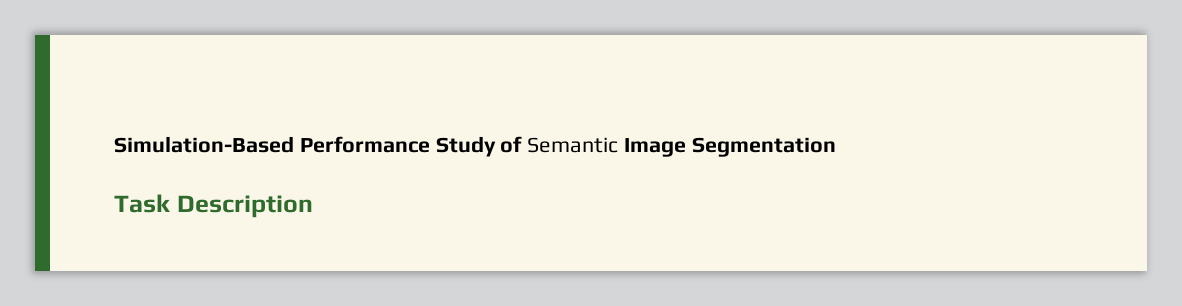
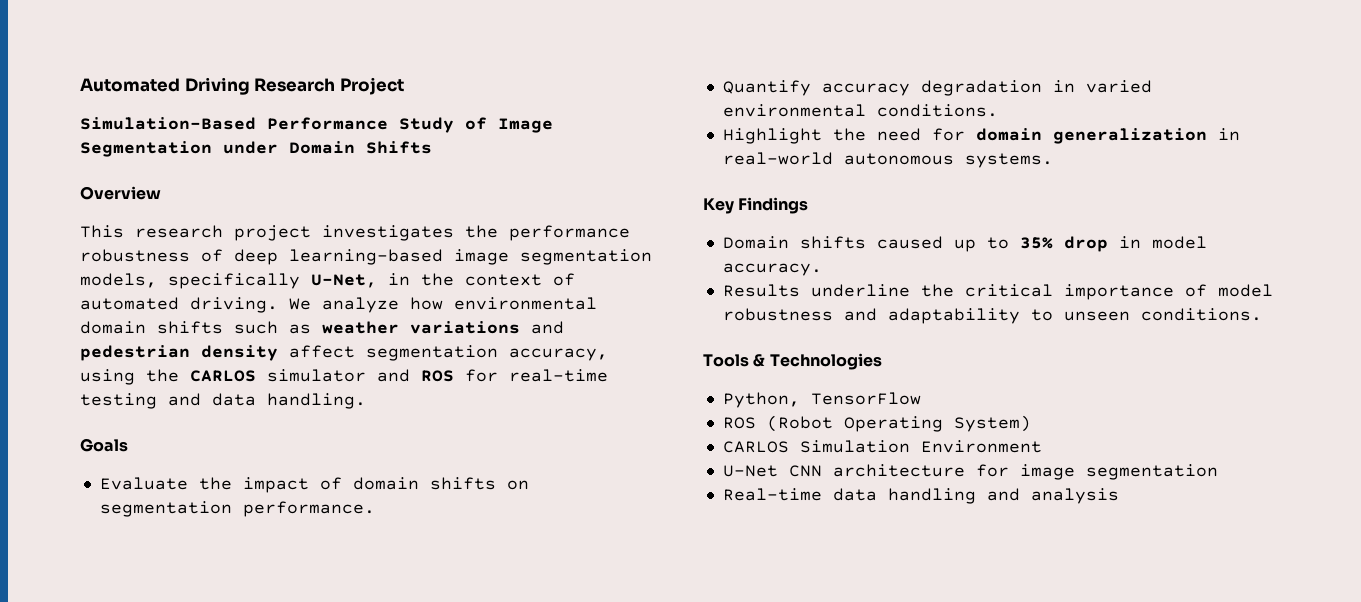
(114, 144) none -> [80,77,404,95] Automated Driving Research Project //
[527,137,619,153] Semantic -> (487, 123) none
[114,194,313,218] // Task Description -> [223,141,432,154] [80,186,161,200] [80,225,630,241] [80,249,652,265] [80,273,575,289] [80,297,597,313] [80,321,564,334] [80,345,608,361] [80,369,608,385] [80,393,366,409] [80,438,128,452] [99,477,529,493] [99,501,375,517] [722,80,1152,96] [722,104,998,117] [722,128,1240,144] [722,152,1053,168] [703,197,809,214] [722,236,1207,252] [722,263,822,276] [722,284,1273,300] [722,308,1262,324] [703,353,882,370] [722,392,921,408] [722,415,1031,432] [722,440,1042,453] [722,464,1218,480] [722,488,1119,504] under Domain Shifts // Overview // This research project investigates the performance robustness of deep learning-based image segmentation models, specifically U-Net, in the context of automated driving. We analyze how environmental domain shifts such as weather variations and pedestrian density affect segmentation accuracy, using the CARLOS simulator and ROS for real-time testing and data handling. // Goals // Evaluate the impact of domain shifts on segmentation performance. // Quantify accuracy degradation in varied environmental conditions. // Highlight the need for domain generalization in real-world autonomous systems. // Key Findings // Domain shifts caused up to 35% drop in model accuracy. // Results underline the critical importance of model robustness and adaptability to unseen conditions. // Tools & Technologies // Python, TensorFlow // ROS (Robot Operating System) // CARLOS Simulation Environment // U-Net CNN architecture for image segmentation // Real-time data handling and analysis

